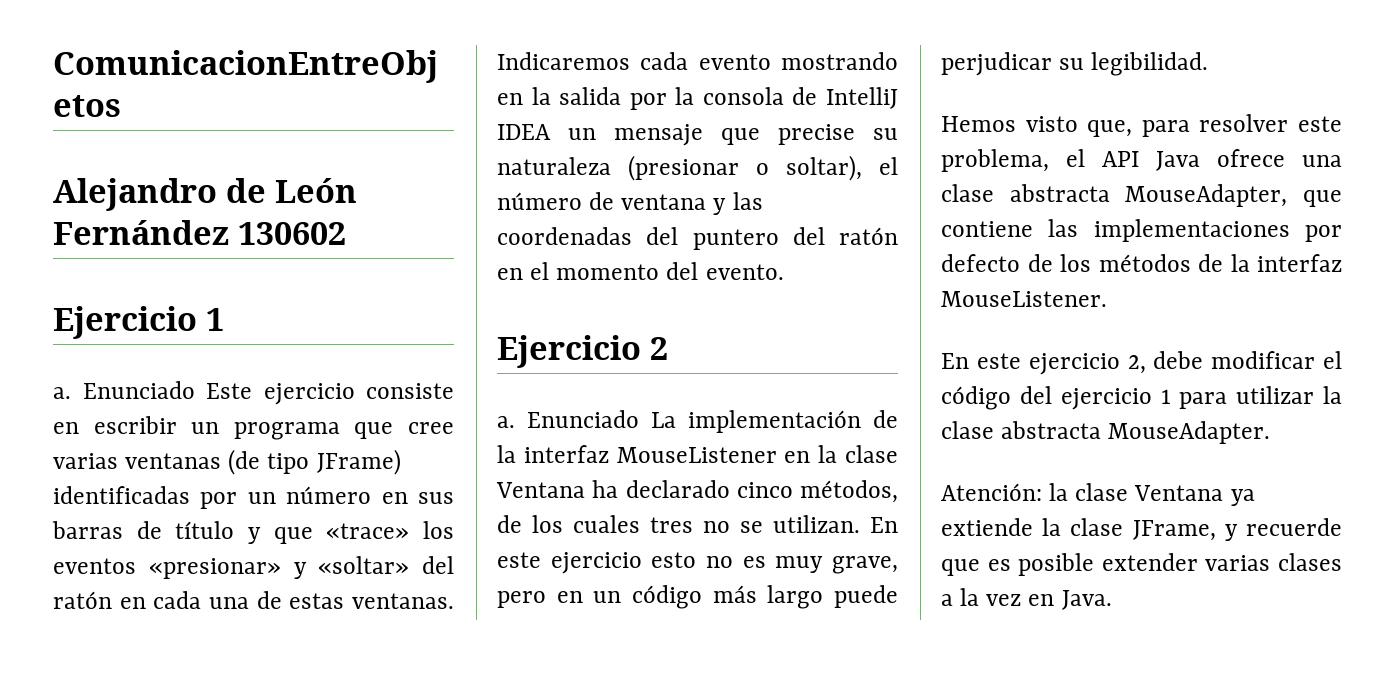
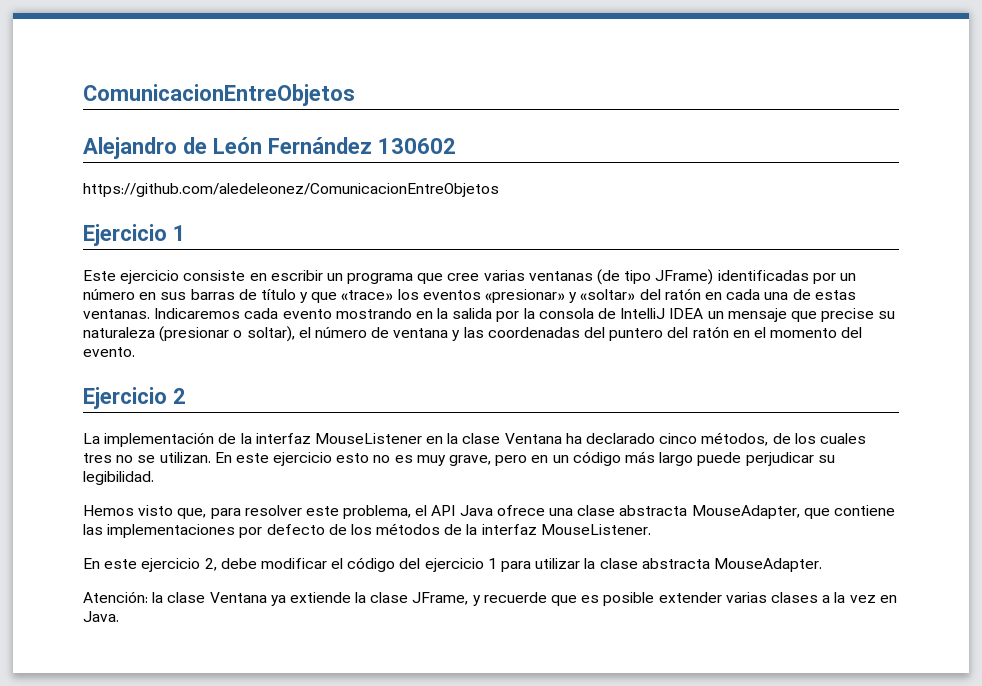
(346, 233) none -> [83,183,499,197] // https://github.com/aledeleonez/ComunicacionEntreObjetos
[53,381,195,399] a. Enunciado -> (186, 233) none
[497,410,639,428] a. Enunciado -> (186, 396) none

